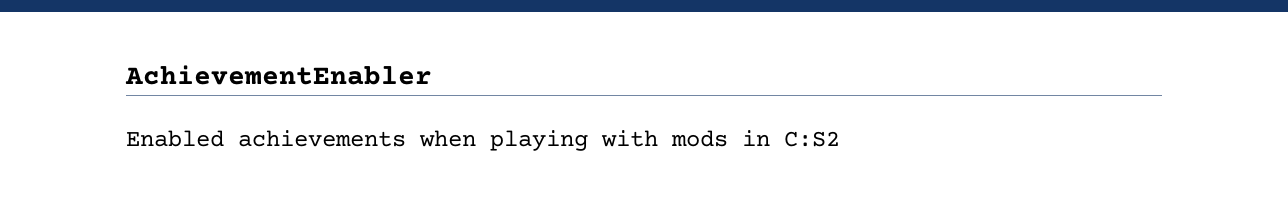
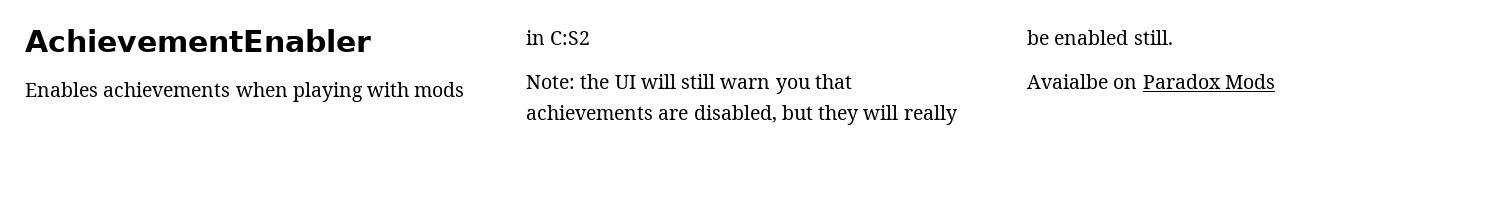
[126,130,224,147] Enabled -> [25,82,98,97] Enables
(840, 139) none -> [526,74,852,94] [526,105,958,125] [1027,30,1173,45] [1027,74,1275,89] // Note: the UI will still warn you that achievements are disabled, but they will really be enabled still. // Avaialbe on Paradox Mods

